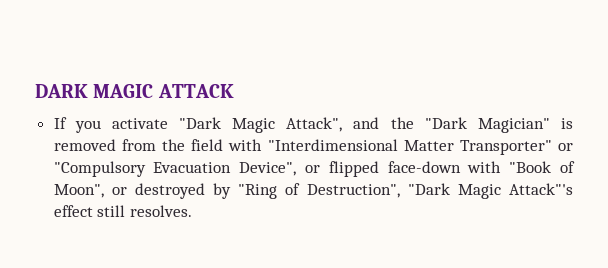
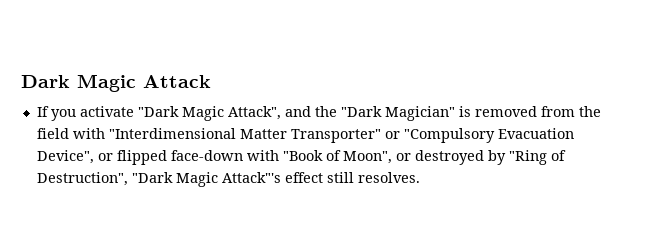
[35,84,234,98] DARK MAGIC ATTACK -> [21,74,211,92] Dark Magic Attack

